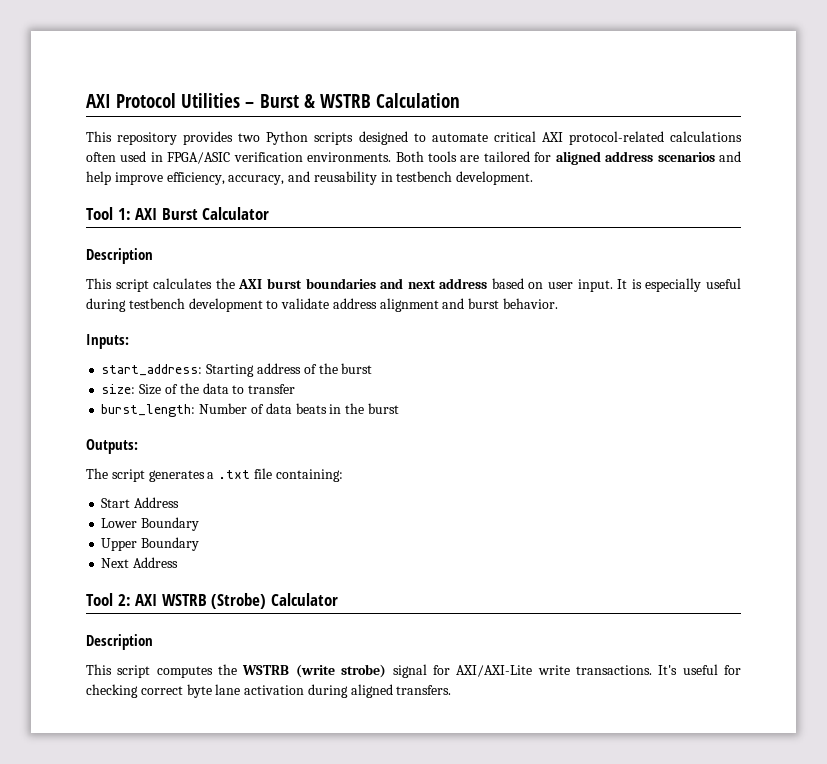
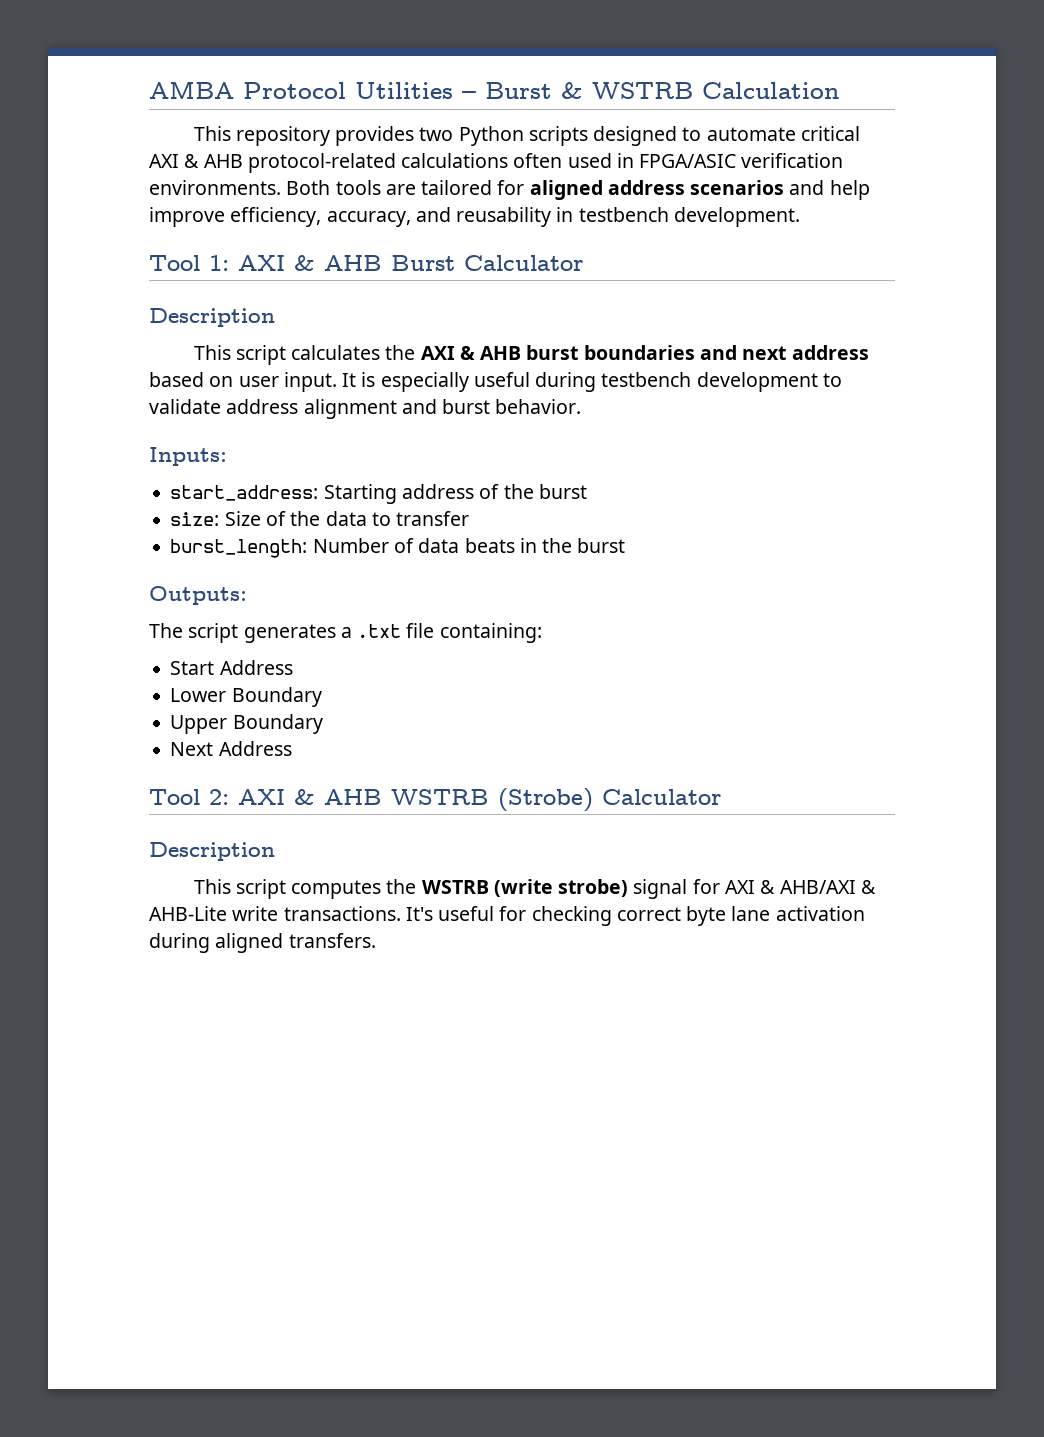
[86,94,111,108] AXI -> [149,81,234,99] AMBA
(563, 137) none -> [184,154,243,168] & AHB
(158, 214) none -> [294,255,382,271] & AHB
(263, 284) none -> [459,346,522,360] & AHB
(158, 600) none -> [294,789,382,805] & AHB
[456,665,533,677] AXI/AXI-Lite -> [725,880,876,894] [149,906,227,921] AXI & AHB/AXI & AHB-Lite

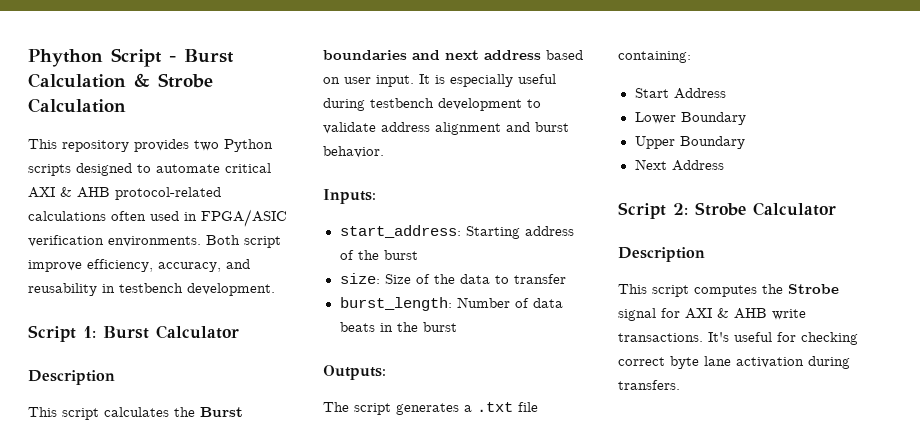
[149,81,693,99] AMBA Protocol Utilities – Burst & WSTRB -> [28,48,234,67] [28,73,213,88] Phython Script - Burst Calculation & Strobe
[335,180,870,200] tools are tailored for aligned address scenarios and help -> [244,236,281,248] script
[149,255,382,271] Tool 1: AXI & AHB -> [28,325,96,342] Script 1:
[420,345,579,360] AXI & AHB burst -> [200,407,243,417] Burst
[149,788,593,812] Tool 2: AXI & AHB WSTRB (Strobe) -> [618,202,746,219] Script 2: Strobe
[421,879,629,897] WSTRB (write strobe) -> [788,284,839,294] Strobe
[779,880,876,894] [149,906,227,921] AHB/AXI & AHB-Lite -> [734,308,767,319] AHB
[215,933,284,953] aligned -> (850, 362) none

